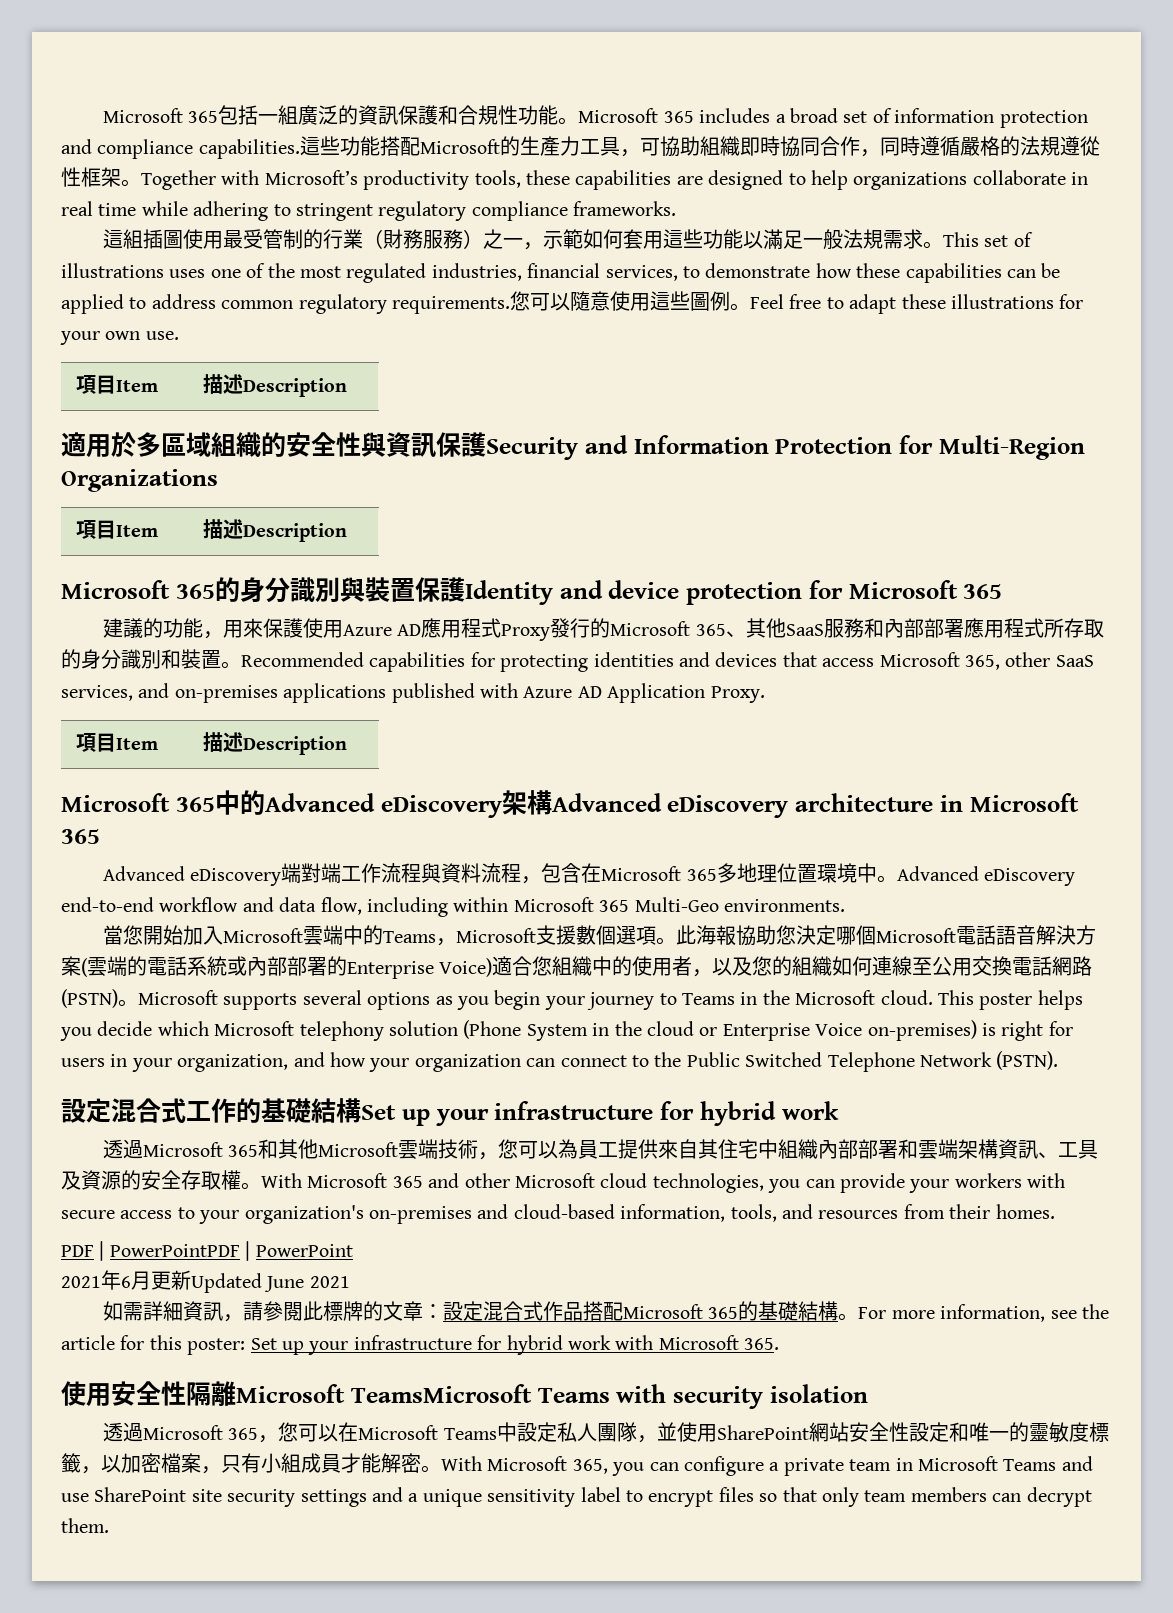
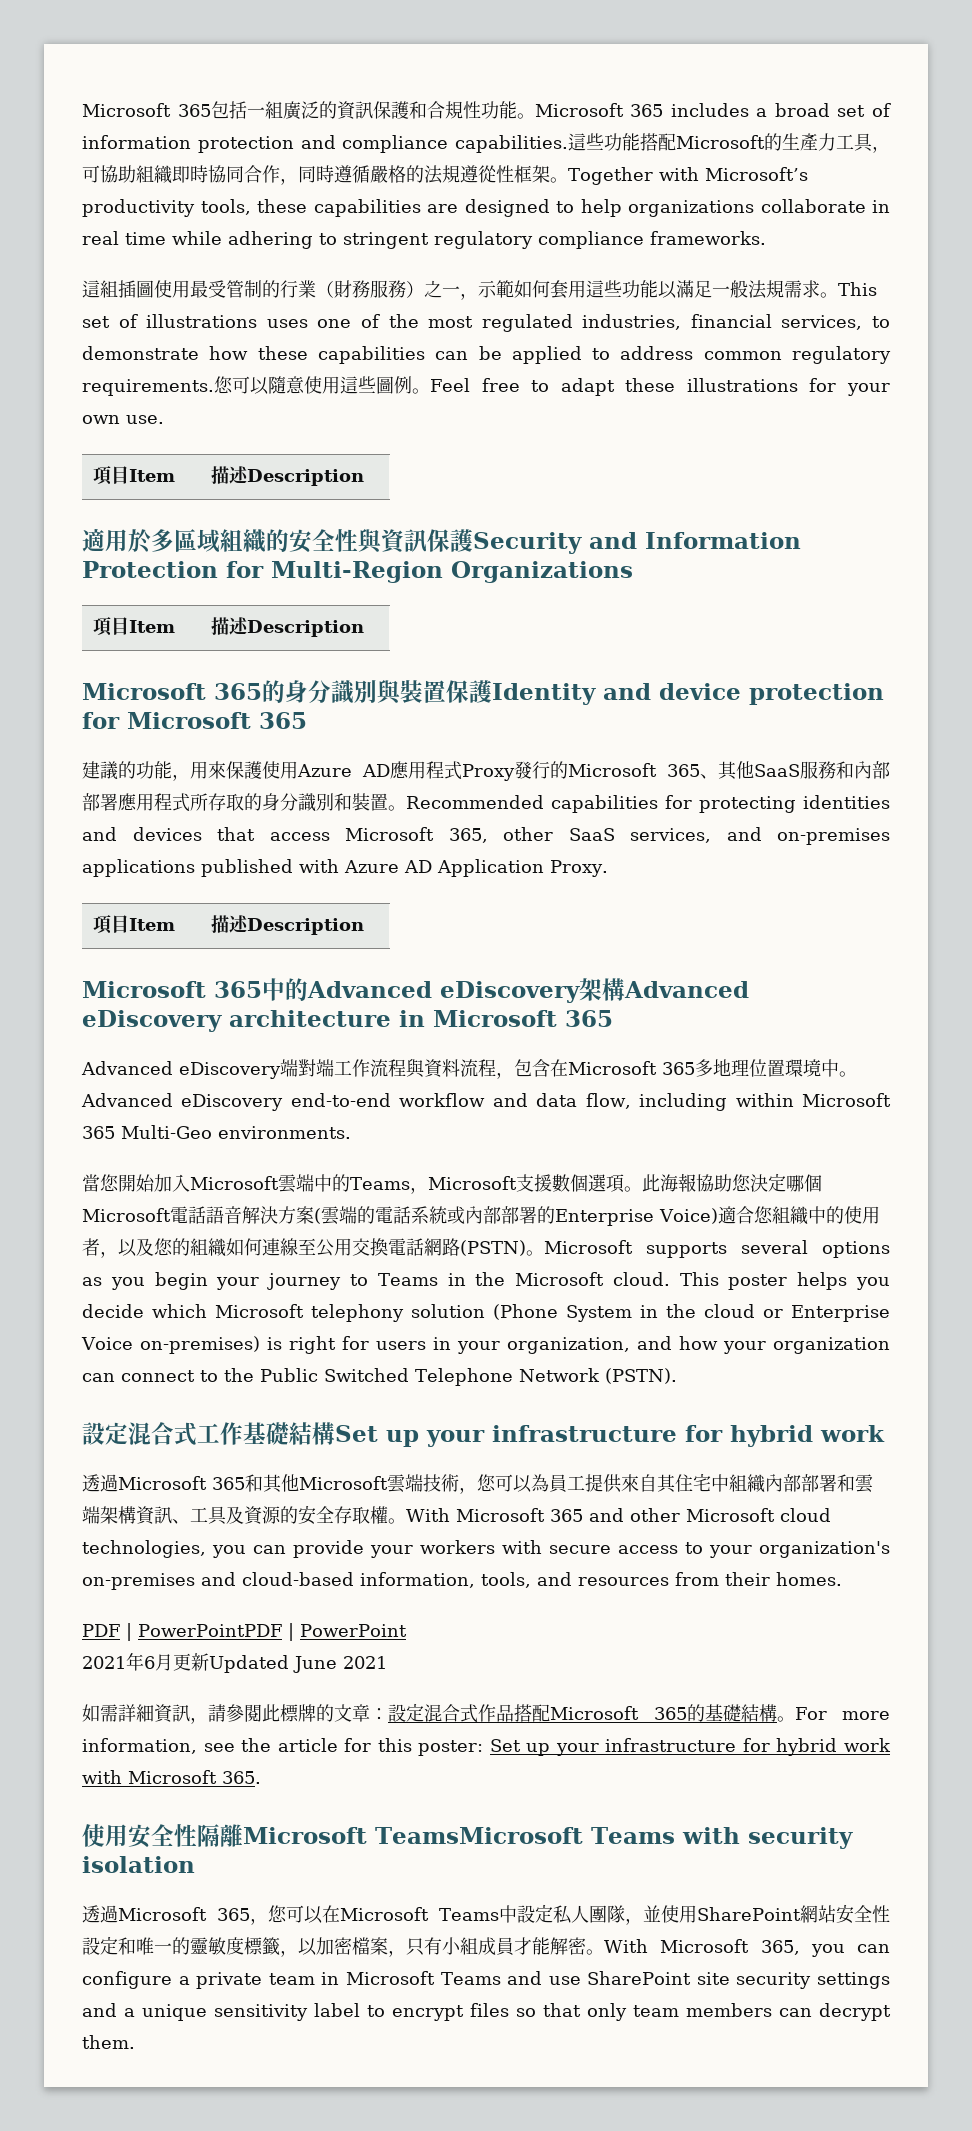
[236,1098,261,1123] 的 -> (243, 1433) none

